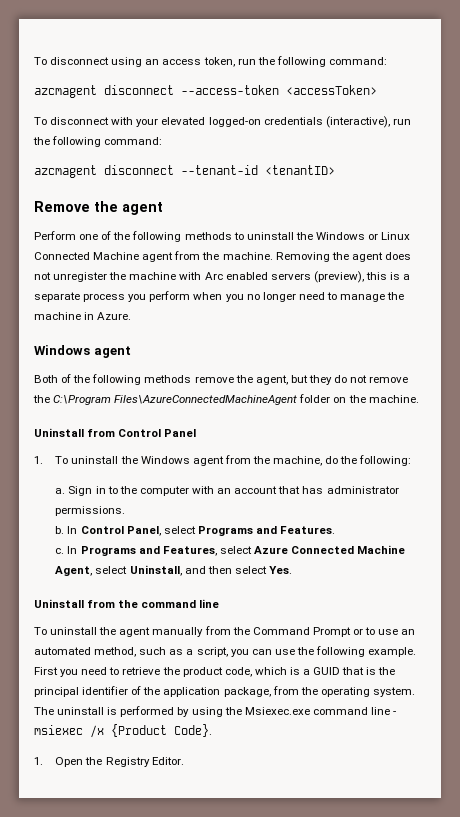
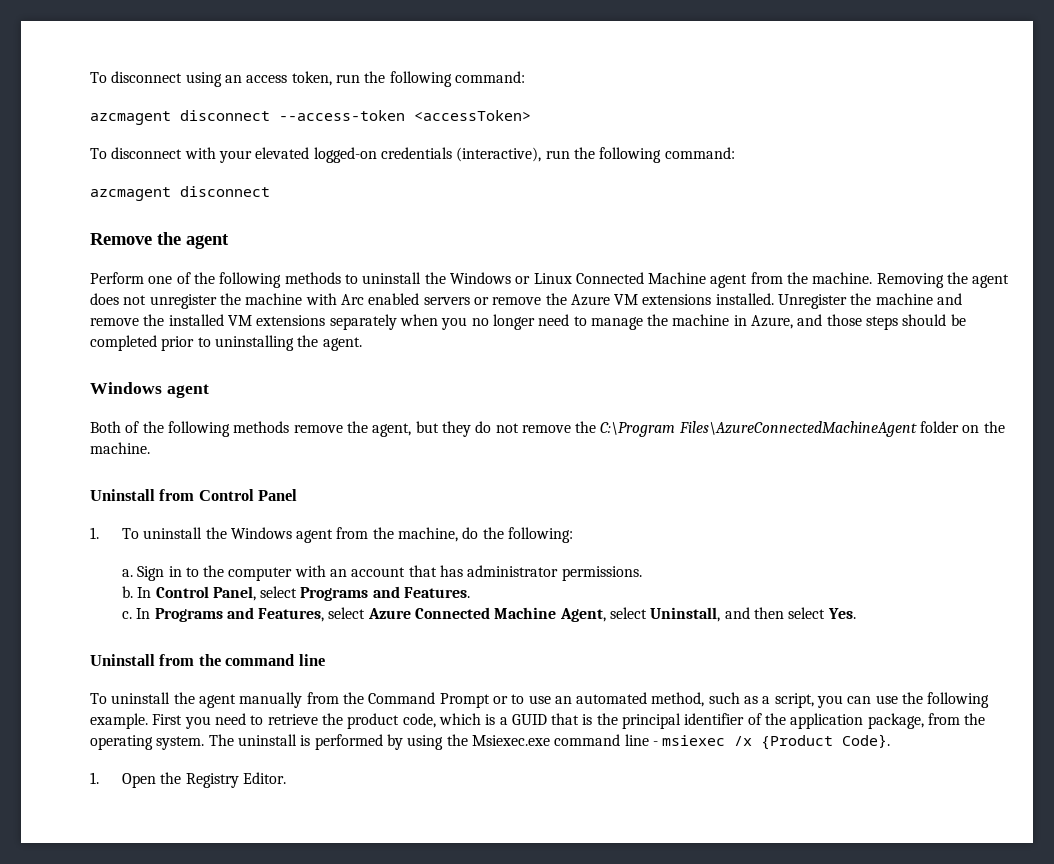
[181,165,335,175] --tenant-id <tenantID> -> (270, 191) none
[313,271,411,283] [34,291,191,302] (preview), this is a separate process you perform -> [473,293,963,309] [90,314,397,330] or remove the Azure VM extensions installed. Unregister the machine and remove the installed VM extensions separately
[97,312,132,320] Azure. -> [751,314,966,330] [90,335,362,351] Azure, and those steps should be completed prior to uninstalling the agent.

